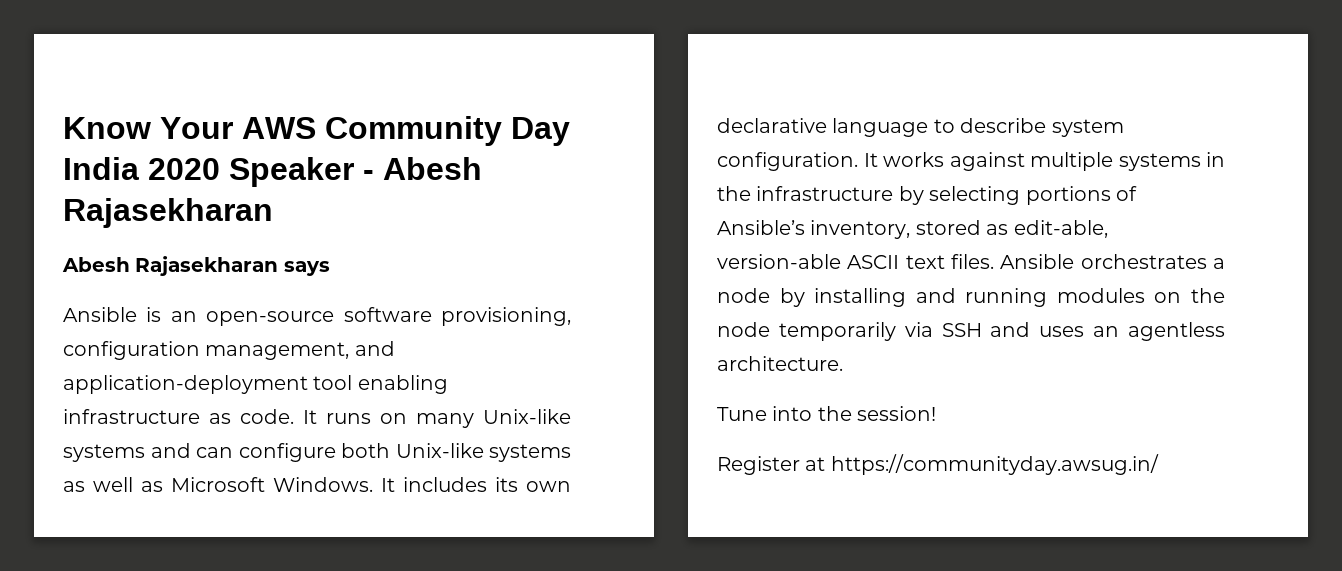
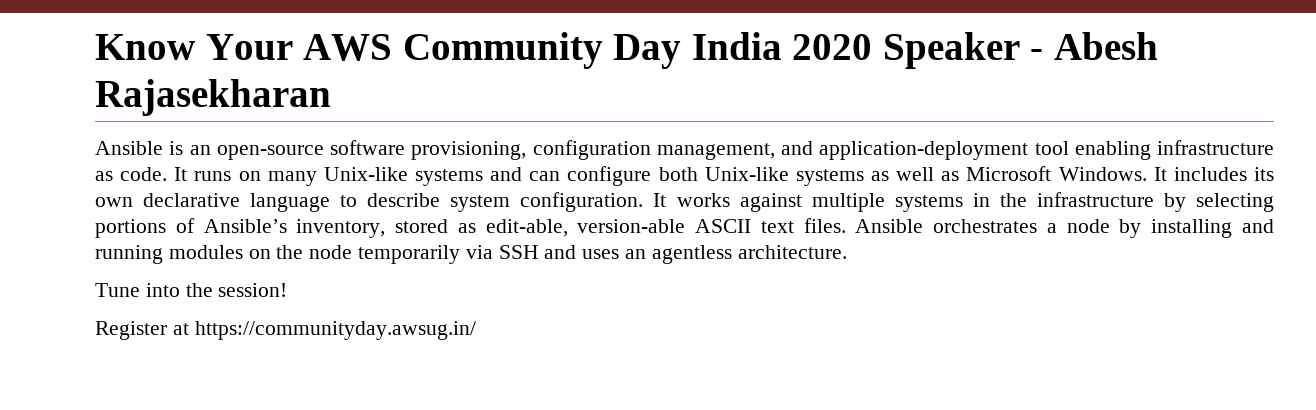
[62,256,330,276] // Abesh Rajasekharan says -> (331, 97) none

